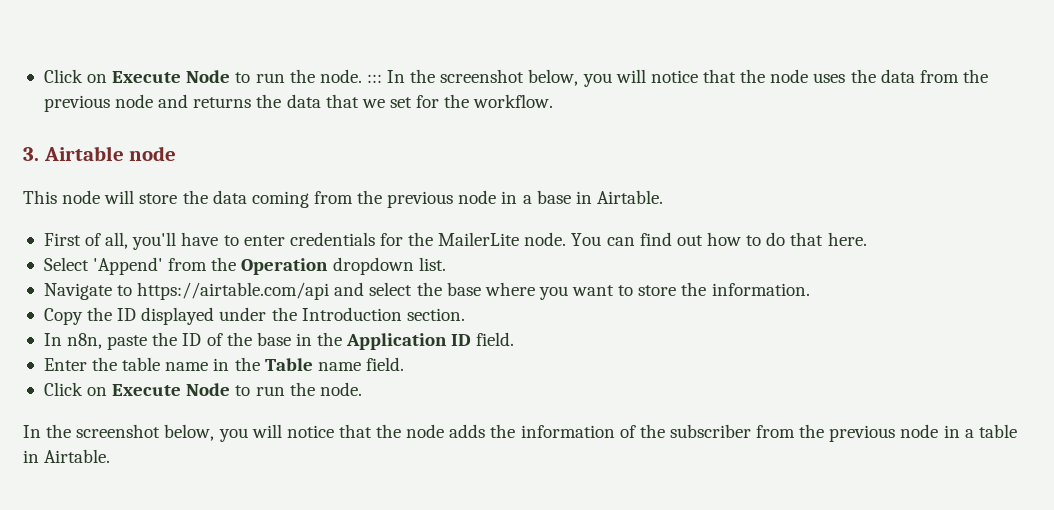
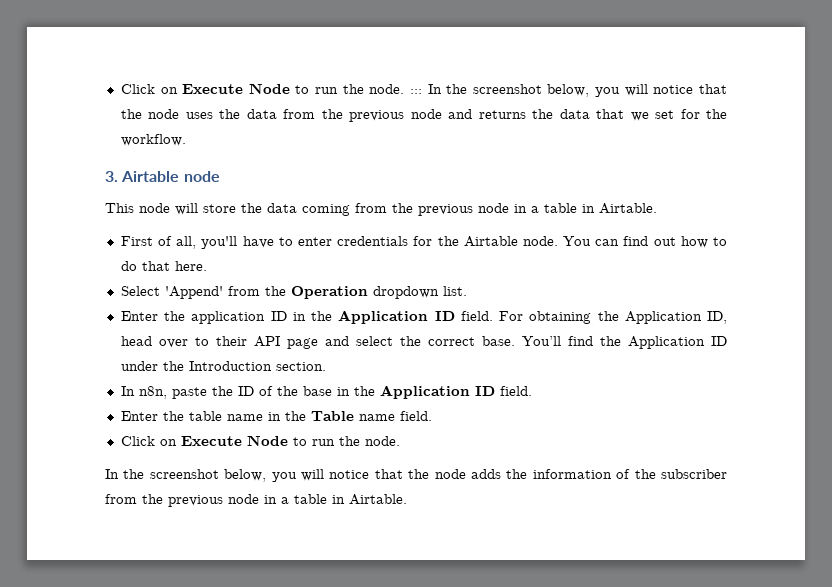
[536,190,571,204] base -> [544,203,577,213] table
[438,232,520,246] MailerLite -> [463,236,518,247] Airtable
[43,282,810,300] [43,307,215,325] Navigate to https://airtable.com/api and select the base where you want to store the information. // Copy the ID displayed -> [120,310,727,324] [120,336,727,349] Enter the application ID in the Application ID field. For obtaining the Application ID, head over to their API page and select the correct base. You’ll find the Application ID

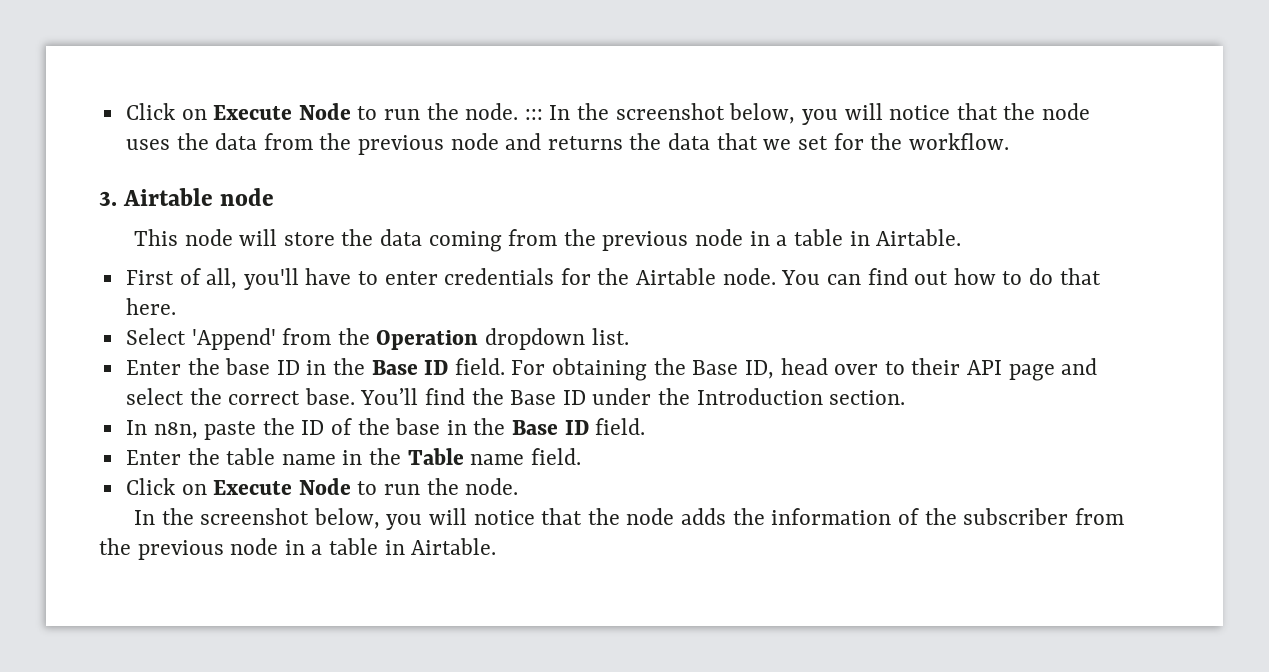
[191,311,266,324] application -> [225,358,271,375] base
[338,310,429,324] Application -> [371,360,418,375] Base
[624,311,702,324] Application -> [692,360,739,375] Base
[627,336,705,349] Application -> [510,390,557,405] Base
[379,385,470,399] Application -> [512,420,559,435] Base

